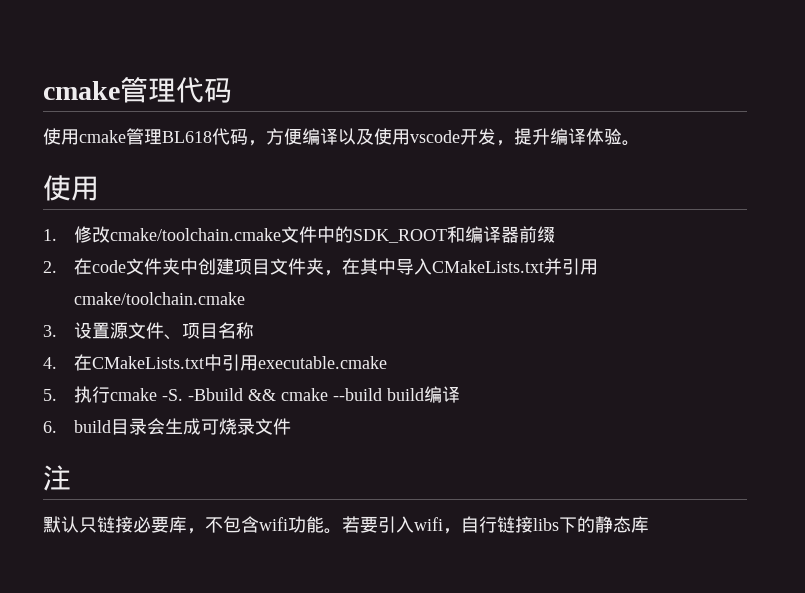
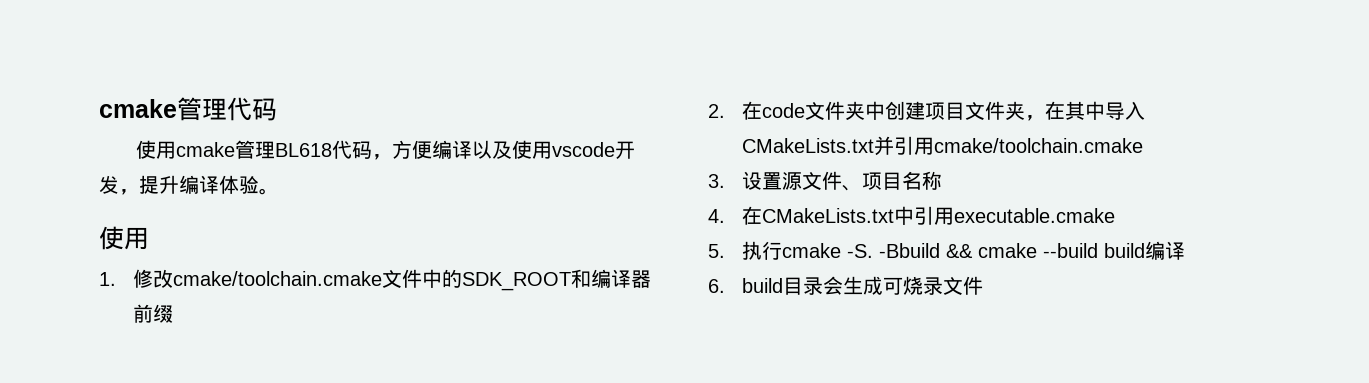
[43,465,71,491] [43,516,649,534] // 注 // 默认只链接必要库，不包含wifi功能。若要引入wifi，自行链接libs下的静态库 -> (983, 285) none

